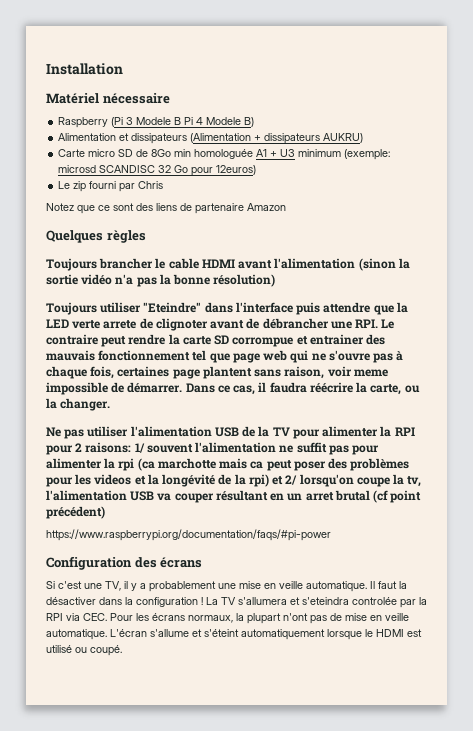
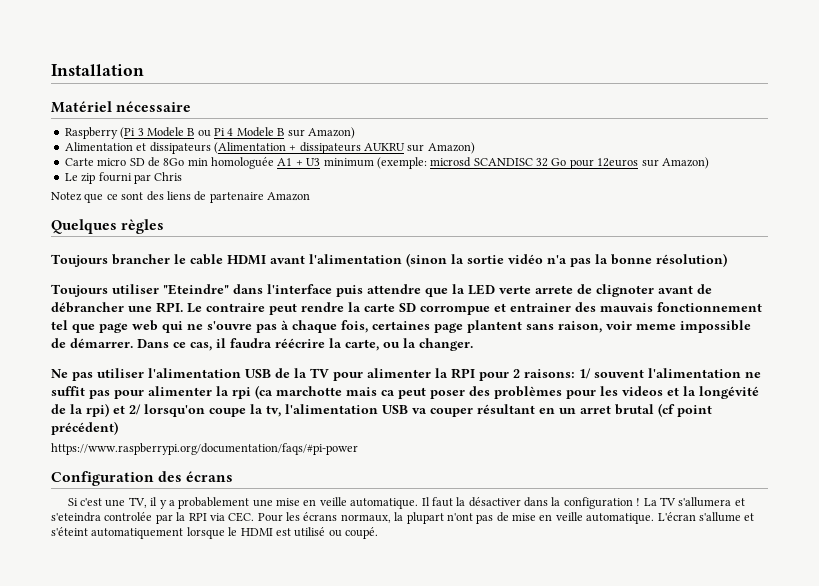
(182, 121) none -> [197,130,211,137] ou
[244,117,255,127] B) -> [277,127,355,139] B sur Amazon)
[323,133,364,143] AUKRU) -> [364,142,475,154] AUKRU sur Amazon)
[216,165,257,175] 12euros) -> [597,157,709,169] 12euros sur Amazon)

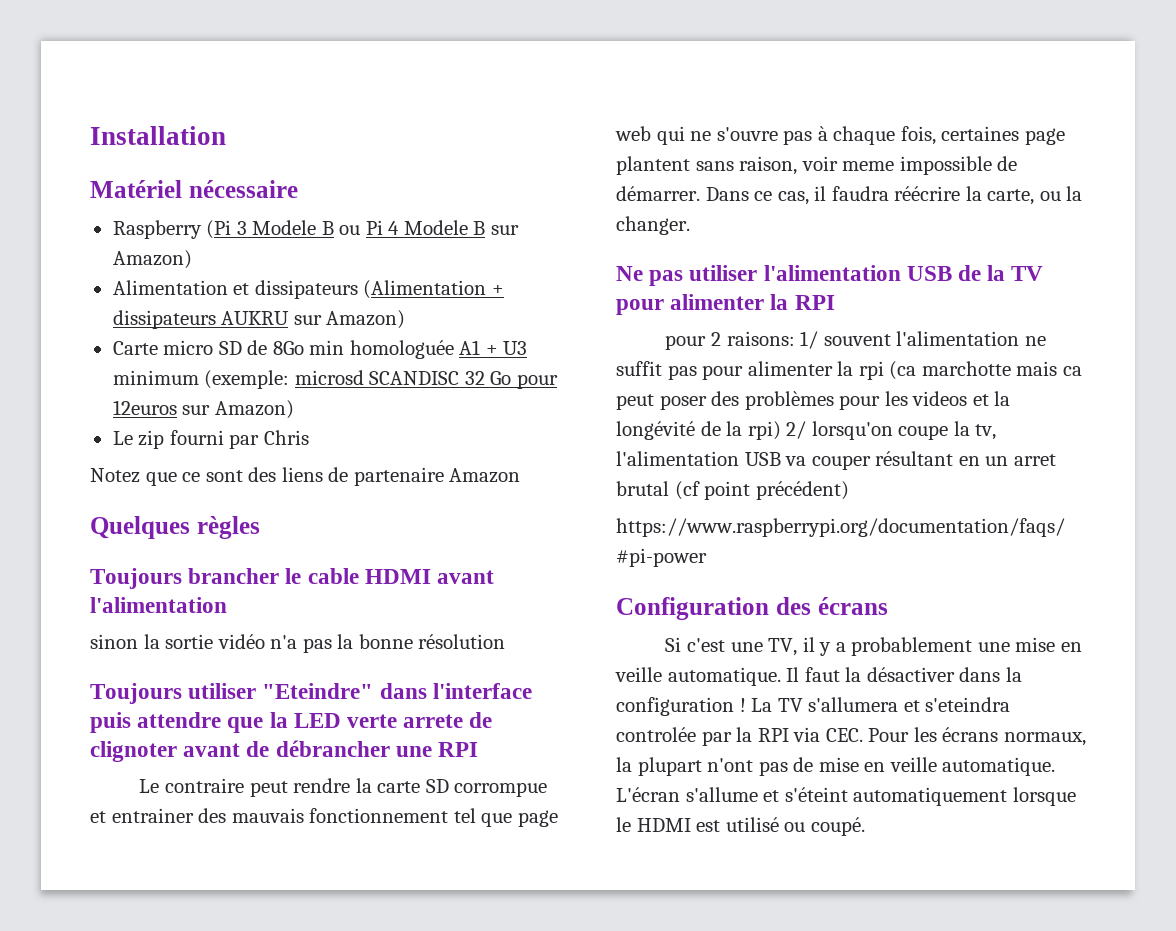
[406,253,447,267] (sinon -> [90,634,138,649] // sinon
[656,253,727,267] résolution) -> [418,634,506,649] résolution
[156,302,183,313] RPI. -> [438,742,479,757] RPI //
(475, 373) none -> (835, 302) //
[113,405,125,414] et -> (781, 430) none

